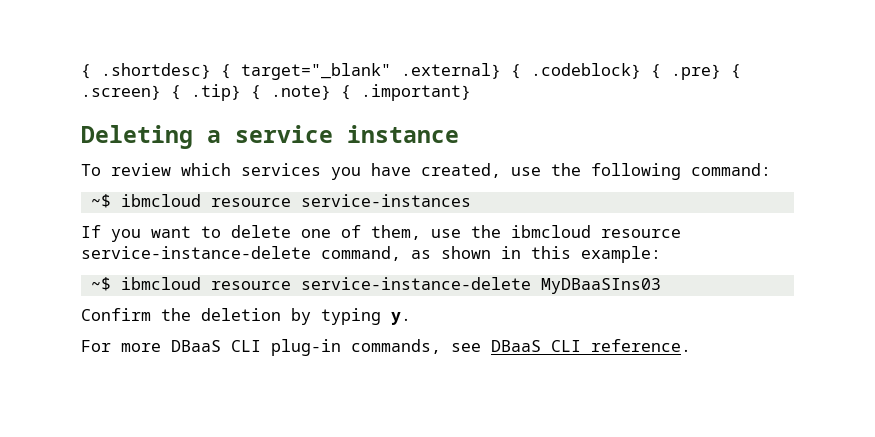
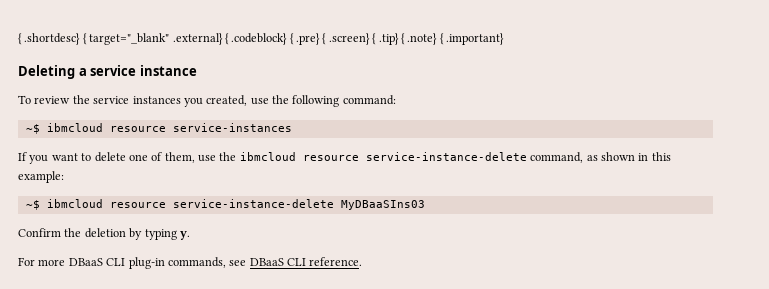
[181,163,411,180] which services you have -> [72,95,203,107] the service instances you

